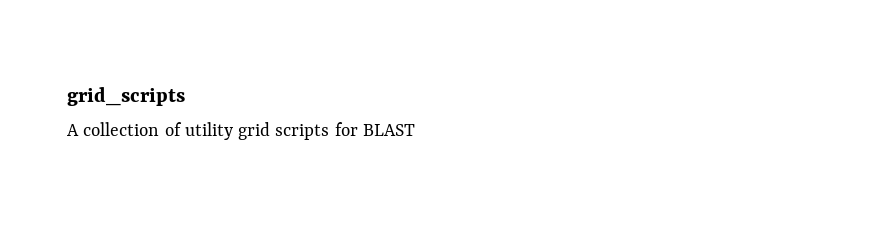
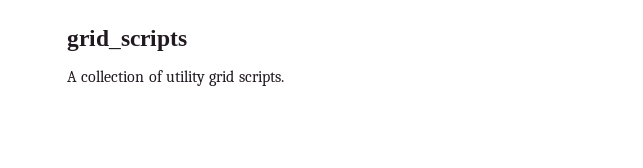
[275,122,415,140] scripts for BLAST -> [238,71,284,86] scripts.

